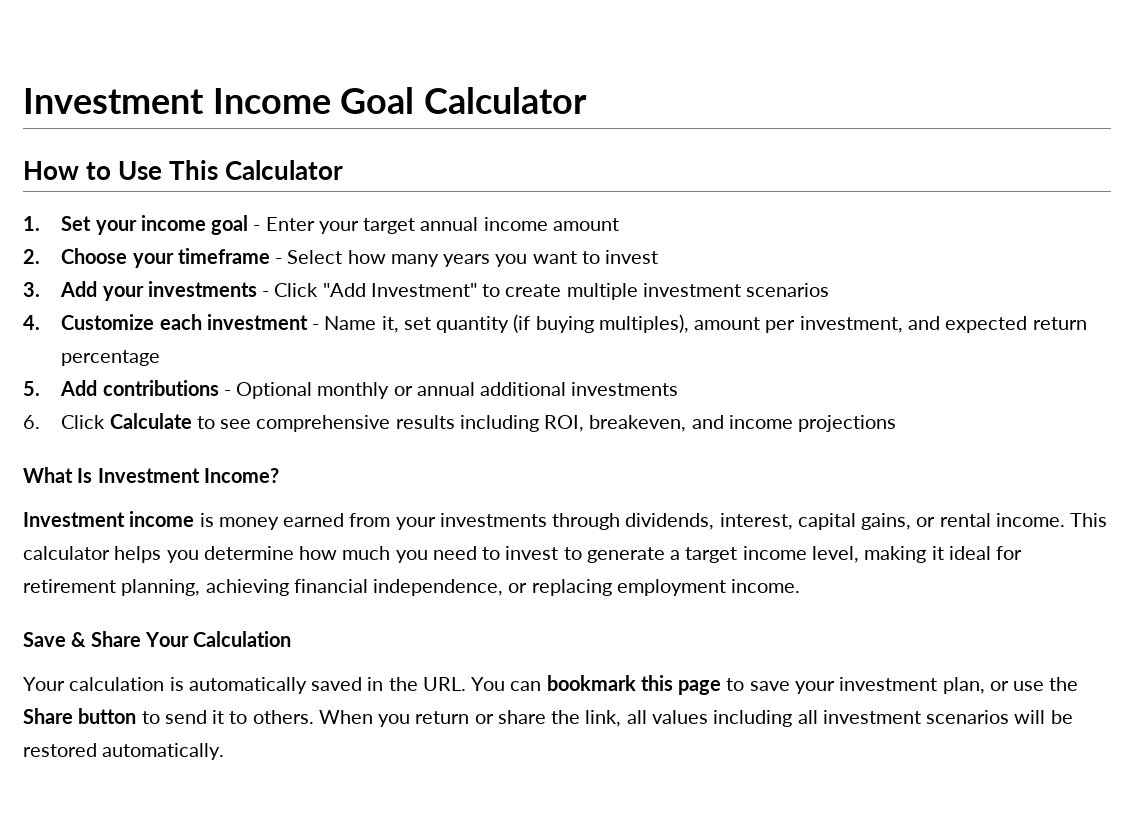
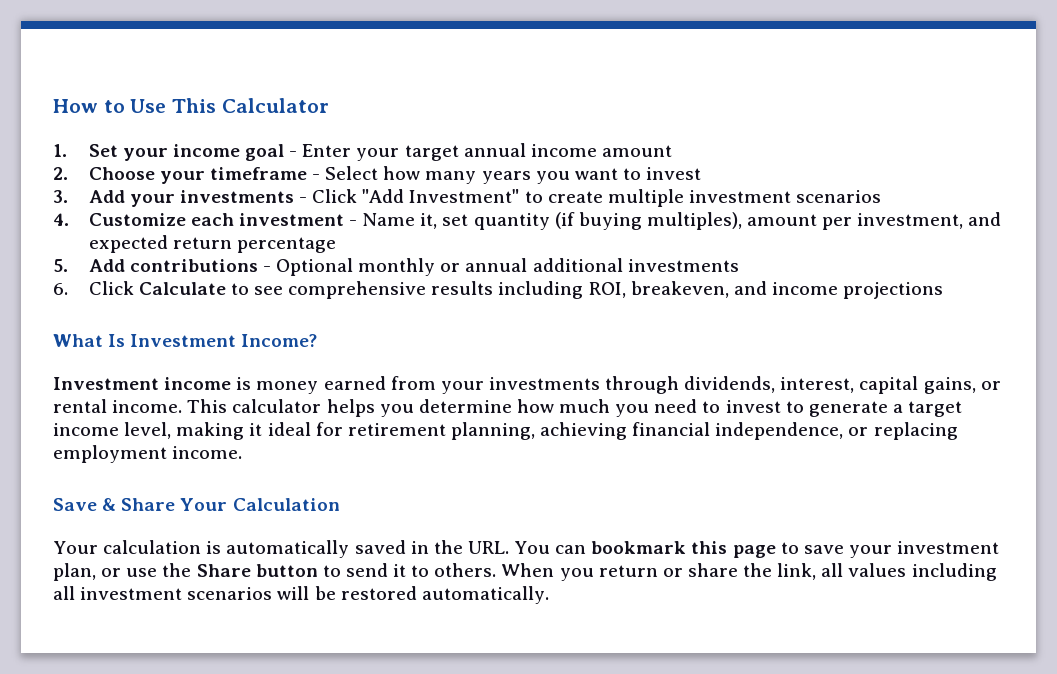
[23,87,587,114] Investment Income Goal Calculator // -> (53, 106) none

